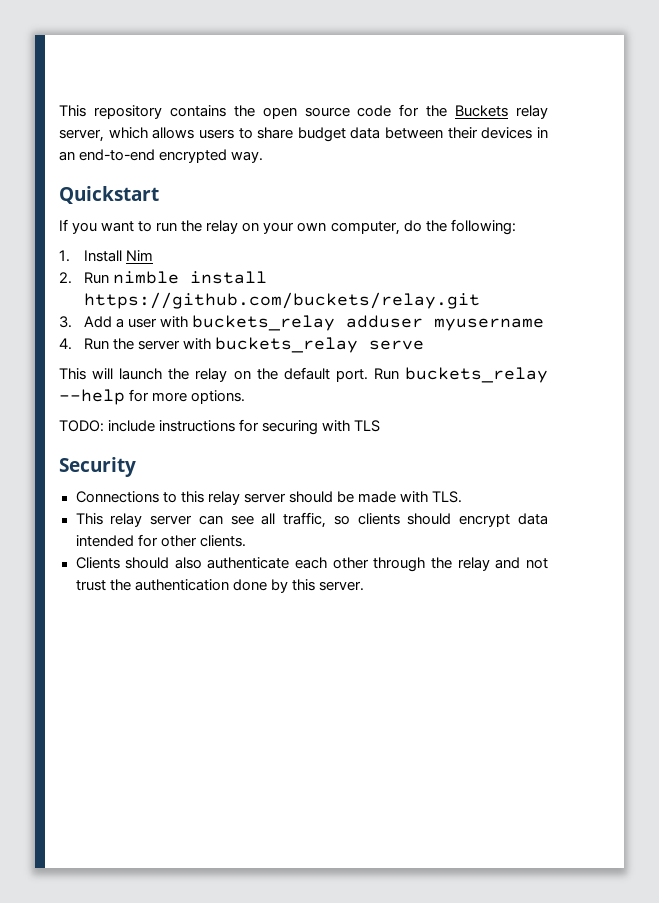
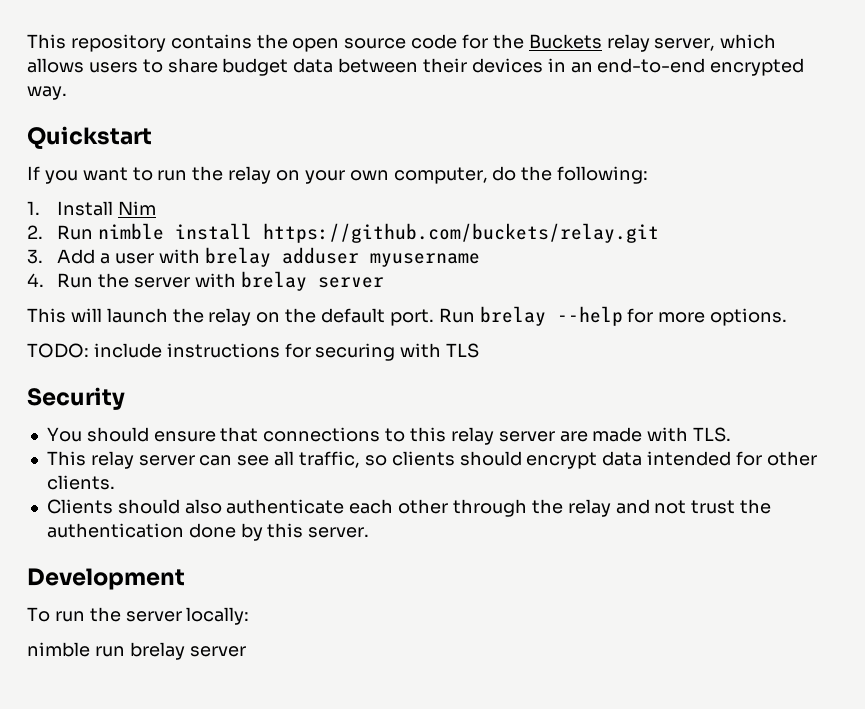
[192,315,336,331] buckets_relay -> [204,247,271,267] brelay
[215,337,425,353] buckets_relay serve -> [240,271,384,291] brelay server
[405,367,548,383] buckets_relay -> [479,306,546,326] brelay
[75,491,159,503] Connections -> [46,427,381,442] You should ensure that connections
[288,491,354,503] should be -> [559,431,588,442] are
(364, 586) none -> [27,568,185,590] [27,607,250,625] [27,642,246,660] // Development // To run the server locally: // nimble run brelay server

